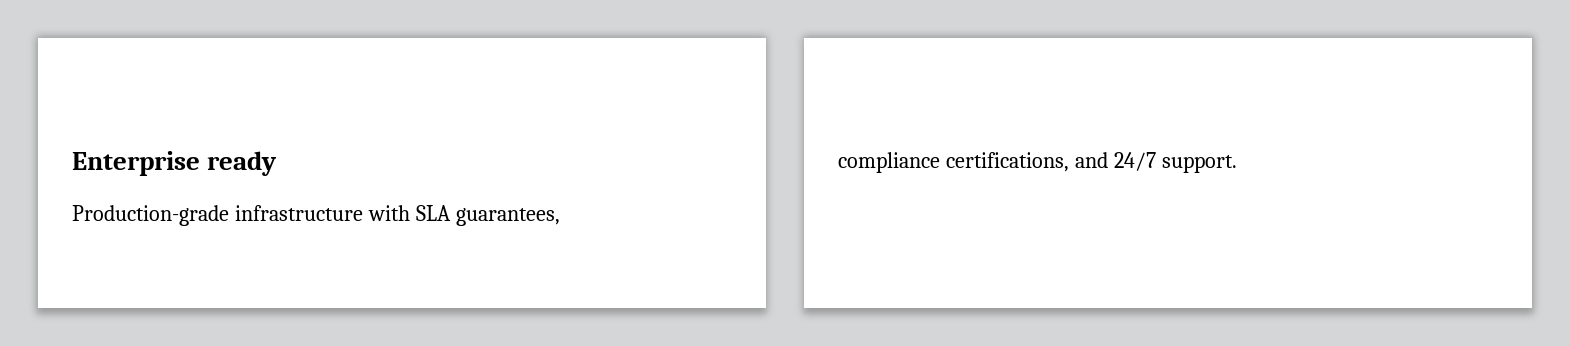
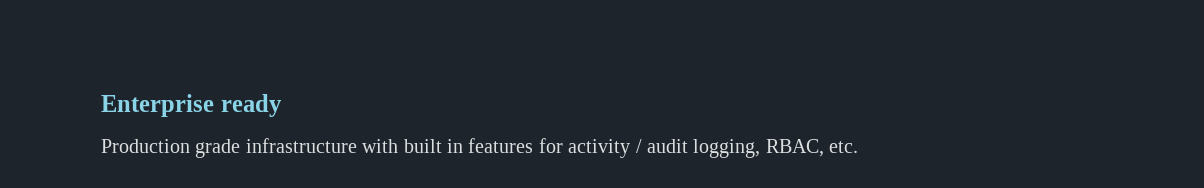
[72,205,560,226] [838,152,1237,173] Production-grade infrastructure with SLA guarantees, compliance certifications, and 24/7 support. -> [101,138,859,158] Production grade infrastructure with built in features for activity / audit logging, RBAC, etc.

